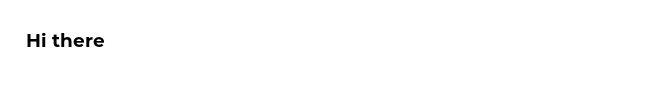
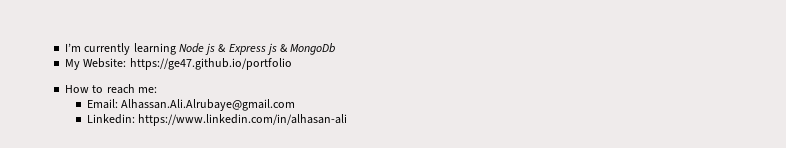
[26,32,105,47] Hi there -> [65,43,336,55] [65,58,292,70] [65,84,157,94] [87,99,296,111] [87,114,348,126] I’m currently learning Node js & Express js & MongoDb // My Website: https://ge47.github.io/portfolio // How to reach me: // Email: Alhassan.Ali.Alrubaye@gmail.com // Linkedin: https://www.linkedin.com/in/alhasan-ali

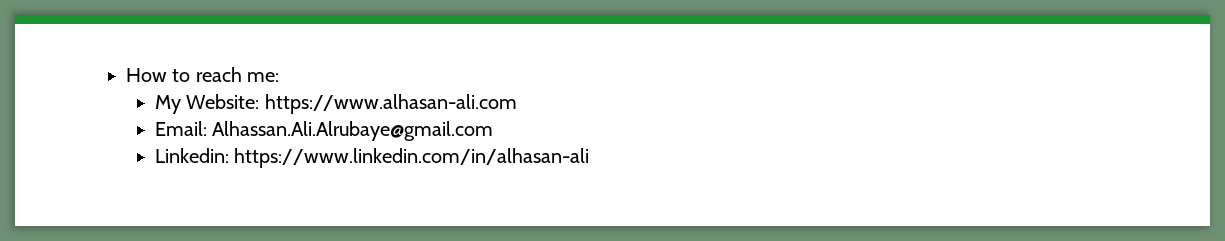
[65,43,336,55] [65,58,292,70] I’m currently learning Node js & Express js & MongoDb // My Website: https://ge47.github.io/portfolio // -> (126, 75) none
(157, 90) none -> [154,94,518,114] // My Website: https://www.alhasan-ali.com

